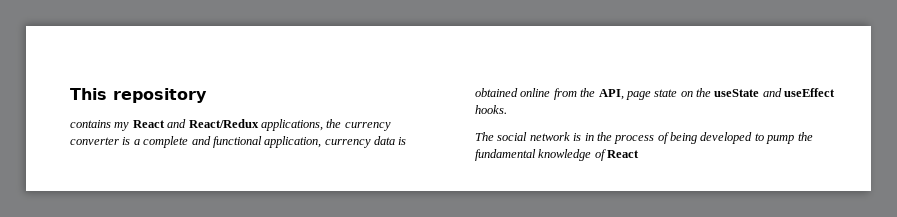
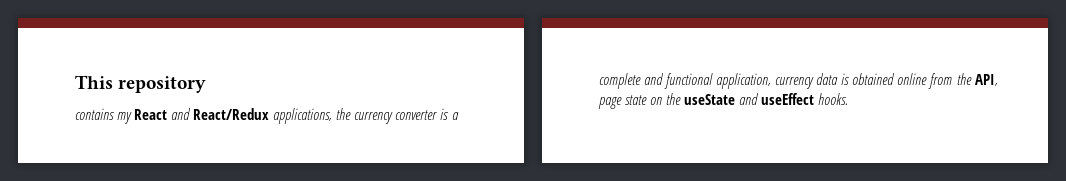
[475,132,813,144] [475,149,640,161] // The social network is in the process of being developed to pump the fundamental knowledge of React -> (849, 99) none

